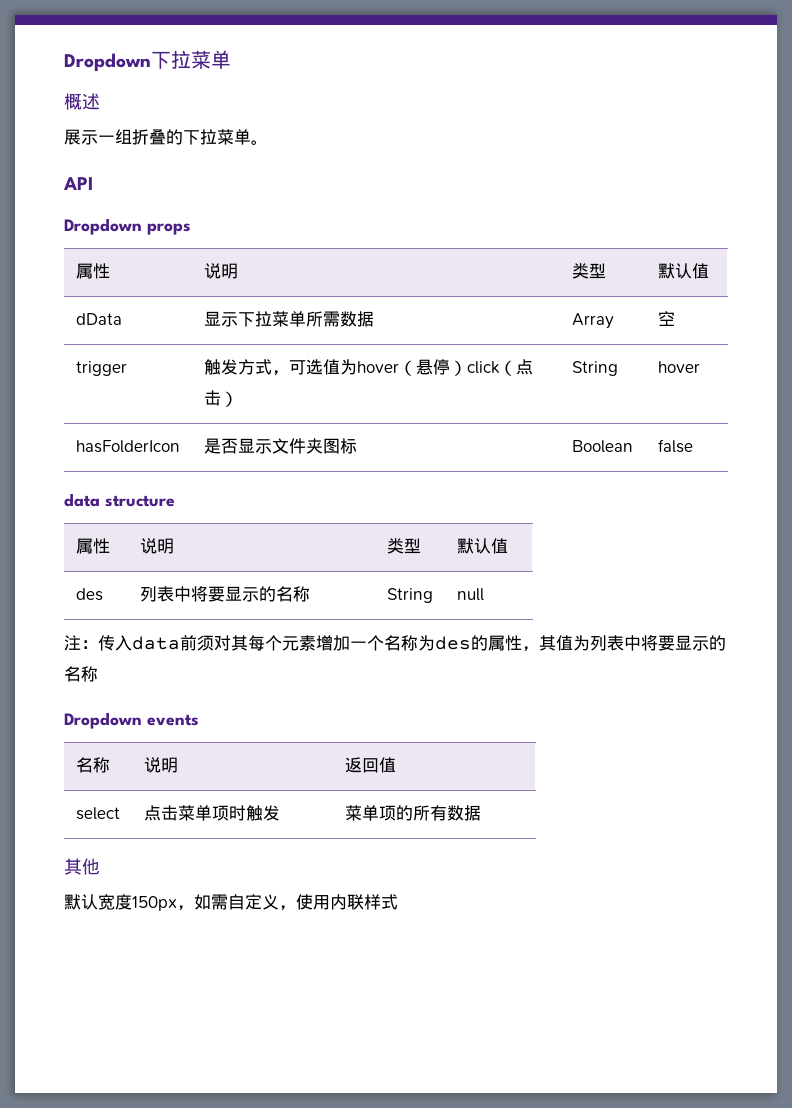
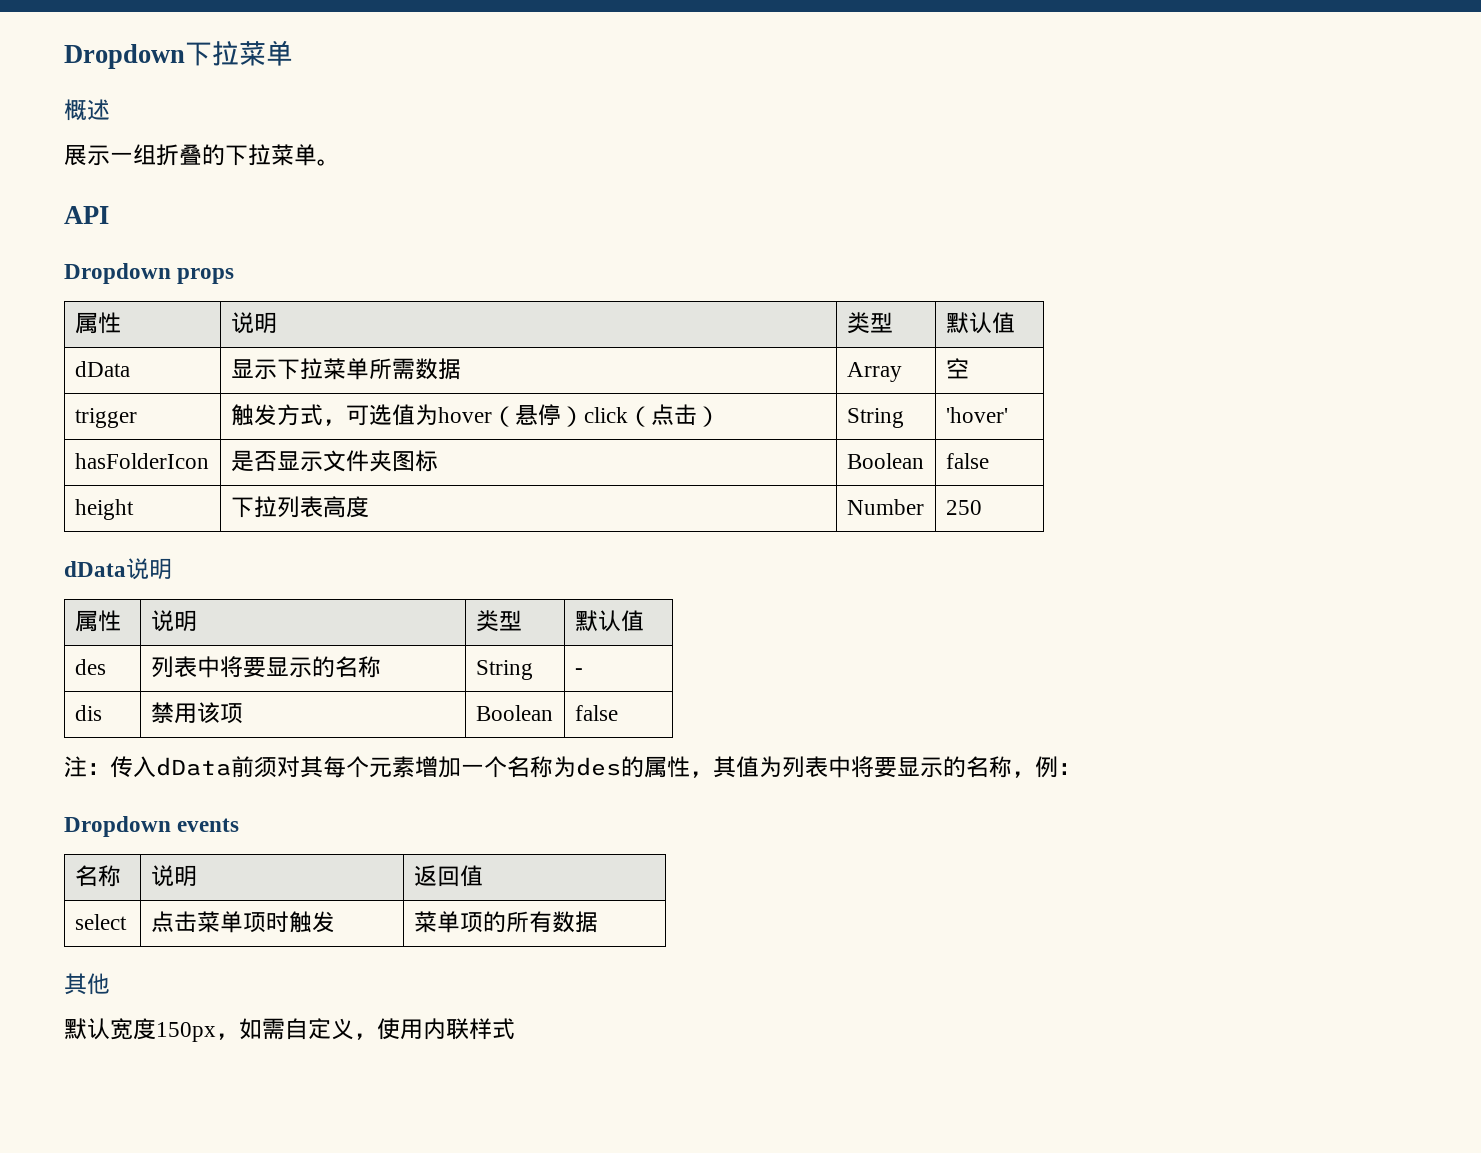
[657,361,700,373] hover -> [945,407,1008,423] 'hover'
[64,493,175,507] // data structure -> [74,499,134,520] [230,496,369,518] [846,499,924,515] [945,500,982,515] [64,558,172,580] // height | 下拉列表高度 | Number | 250 // dData说明
[456,588,484,601] null -> [574,668,583,675] [74,705,102,721] [150,702,243,724] [475,705,553,721] [574,705,618,721] - // dis | 禁用该项 | Boolean | false
[132,636,180,650] data -> [156,757,231,776] dData
(98, 674) none -> [1012,756,1081,778] ，例：

